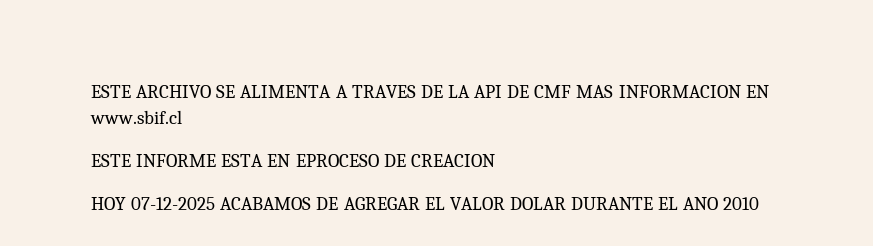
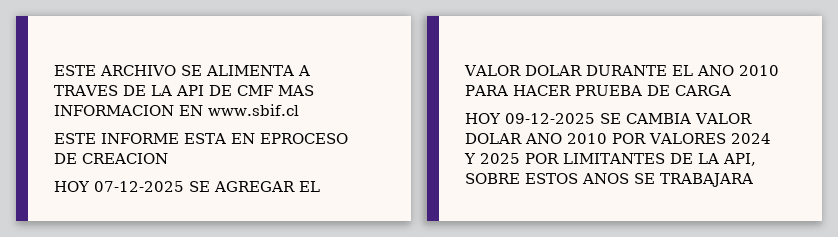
[220,197,339,210] ACABAMOS DE -> [189,181,210,192] SE
(760, 203) none -> [465,85,731,96] [465,113,752,124] [465,133,771,144] [464,153,756,166] [465,173,753,187] PARA HACER PRUEBA DE CARGA // HOY 09-12-2025 SE CAMBIA VALOR DOLAR ANO 2010 POR VALORES 2024 Y 2025 POR LIMITANTES DE LA API, SOBRE ESTOS ANOS SE TRABAJARA

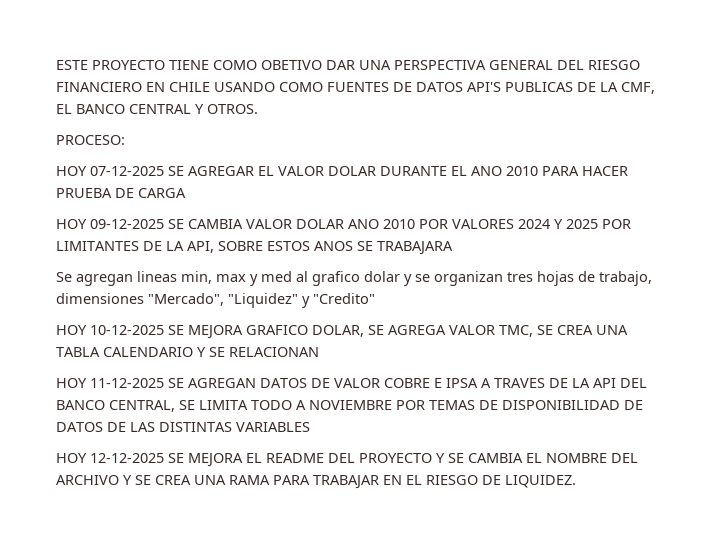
[54,65,310,76] [54,85,314,96] [54,104,299,116] [54,133,348,144] [54,153,168,164] ESTE ARCHIVO SE ALIMENTA A TRAVES DE LA API DE CMF MAS INFORMACION EN www.sbif.cl // ESTE INFORME ESTA EN EPROCESO DE CREACION -> [56,60,640,70] [56,82,655,94] [56,104,258,114] [56,135,125,145] ESTE PROYECTO TIENE COMO OBETIVO DAR UNA PERSPECTIVA GENERAL DEL RIESGO FINANCIERO EN CHILE USANDO COMO FUENTES DE DATOS API'S PUBLICAS DE LA CMF, EL BANCO CENTRAL Y OTROS. // PROCESO:
(753, 180) none -> [56,271,652,286] [56,293,375,308] [56,325,628,339] [56,347,319,357] [56,378,647,388] [56,400,643,412] [56,422,310,432] [56,453,638,467] [56,475,576,489] // Se agregan lineas min, max y med al grafico dolar y se organizan tres hojas de trabajo, dimensiones "Mercado", "Liquidez" y "Credito" // HOY 10-12-2025 SE MEJORA GRAFICO DOLAR, SE AGREGA VALOR TMC, SE CREA UNA TABLA CALENDARIO Y SE RELACIONAN // HOY 11-12-2025 SE AGREGAN DATOS DE VALOR COBRE E IPSA A TRAVES DE LA API DEL BANCO CENTRAL, SE LIMITA TODO A NOVIEMBRE POR TEMAS DE DISPONIBILIDAD DE DATOS DE LAS DISTINTAS VARIABLES // HOY 12-12-2025 SE MEJORA EL README DEL PROYECTO Y SE CAMBIA EL NOMBRE DEL ARCHIVO Y SE CREA UNA RAMA PARA TRABAJAR EN EL RIESGO DE LIQUIDEZ.

